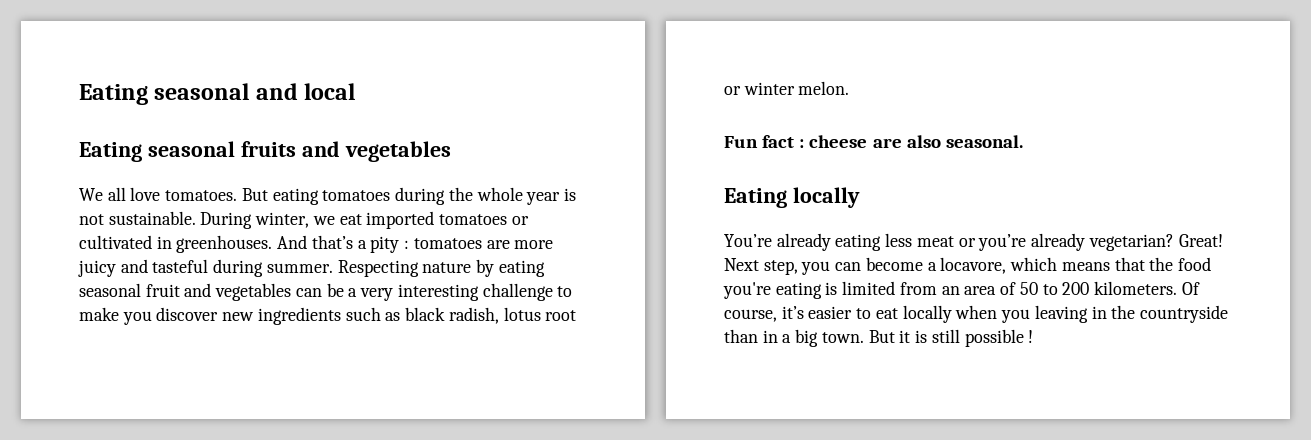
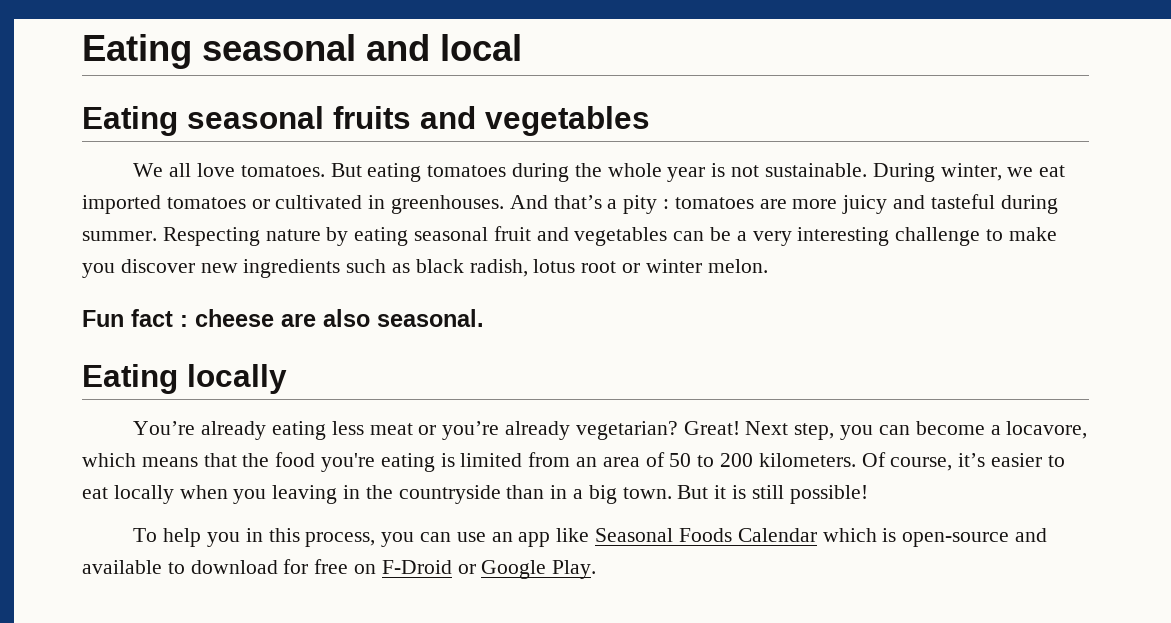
[964,329,1034,347] possible ! -> [789,485,868,504] [133,528,1047,547] [82,559,597,579] possible! // To help you in this process, you can use an app like Seasonal Foods Calendar which is open-source and available to download for free on F-Droid or Google Play.

